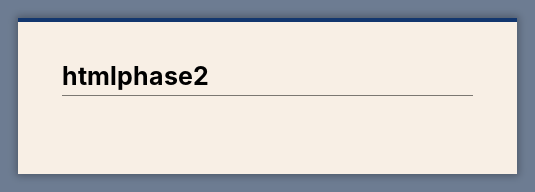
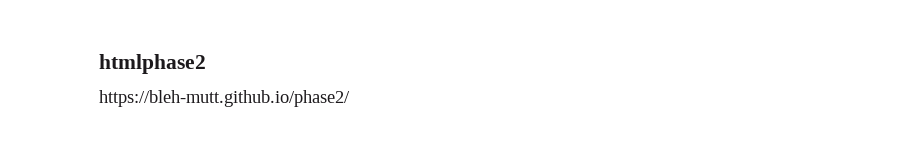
(209, 78) none -> [99,90,350,107] // https://bleh-mutt.github.io/phase2/

